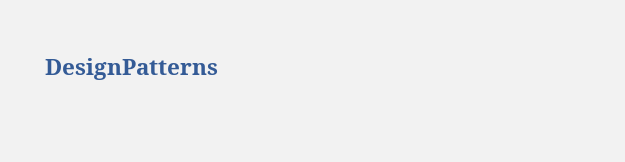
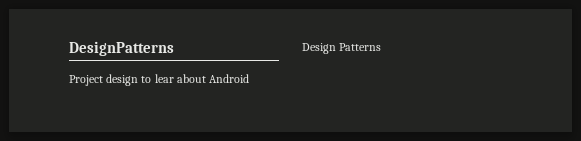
(218, 69) none -> [69,74,250,86] [302,43,382,54] // Project design to lear about Android Design Patterns

